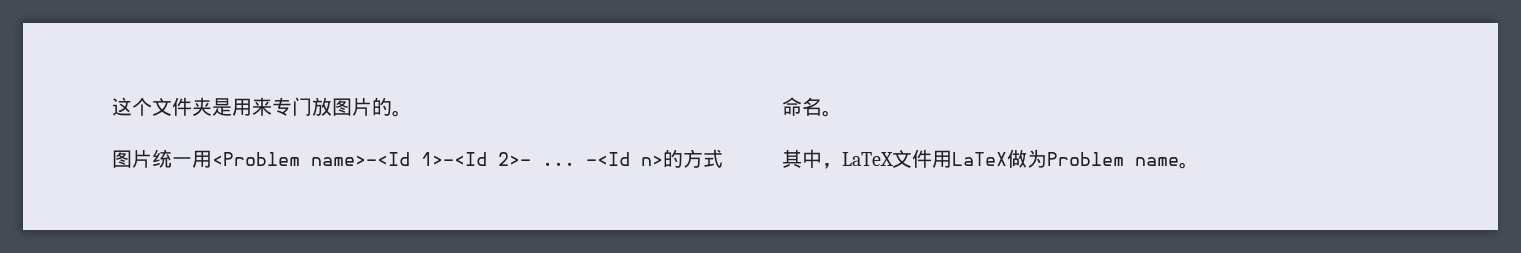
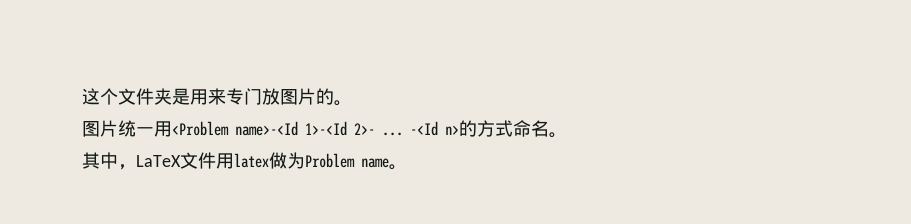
[952,152,1007,166] LaTeX -> [234,153,270,168] latex

